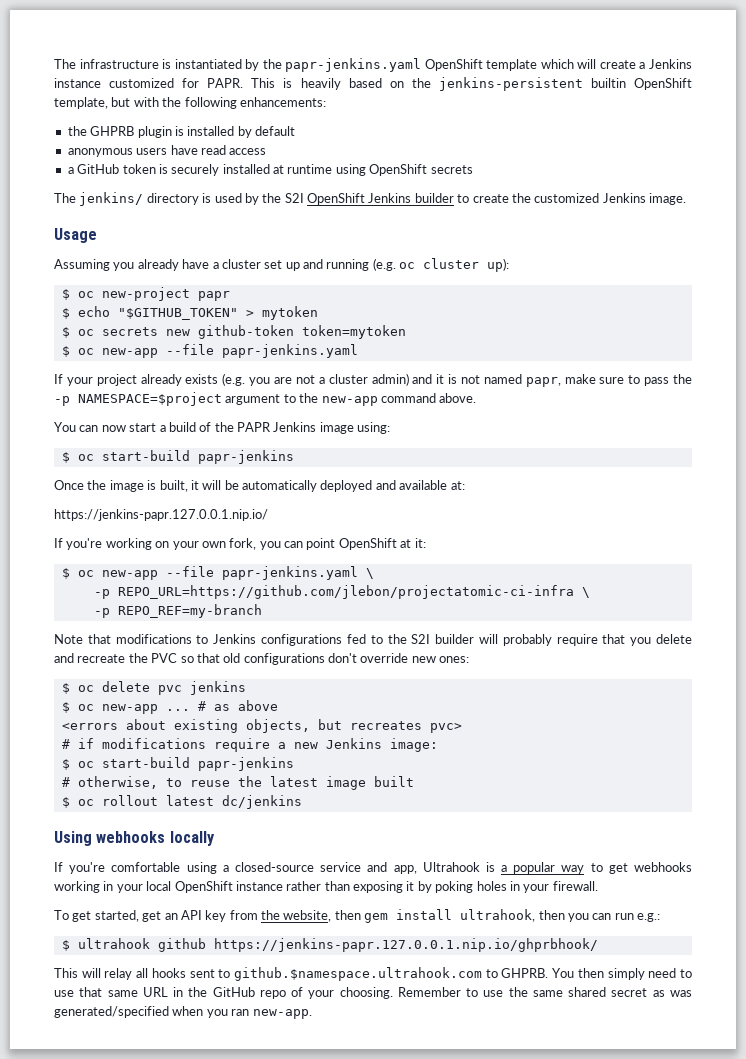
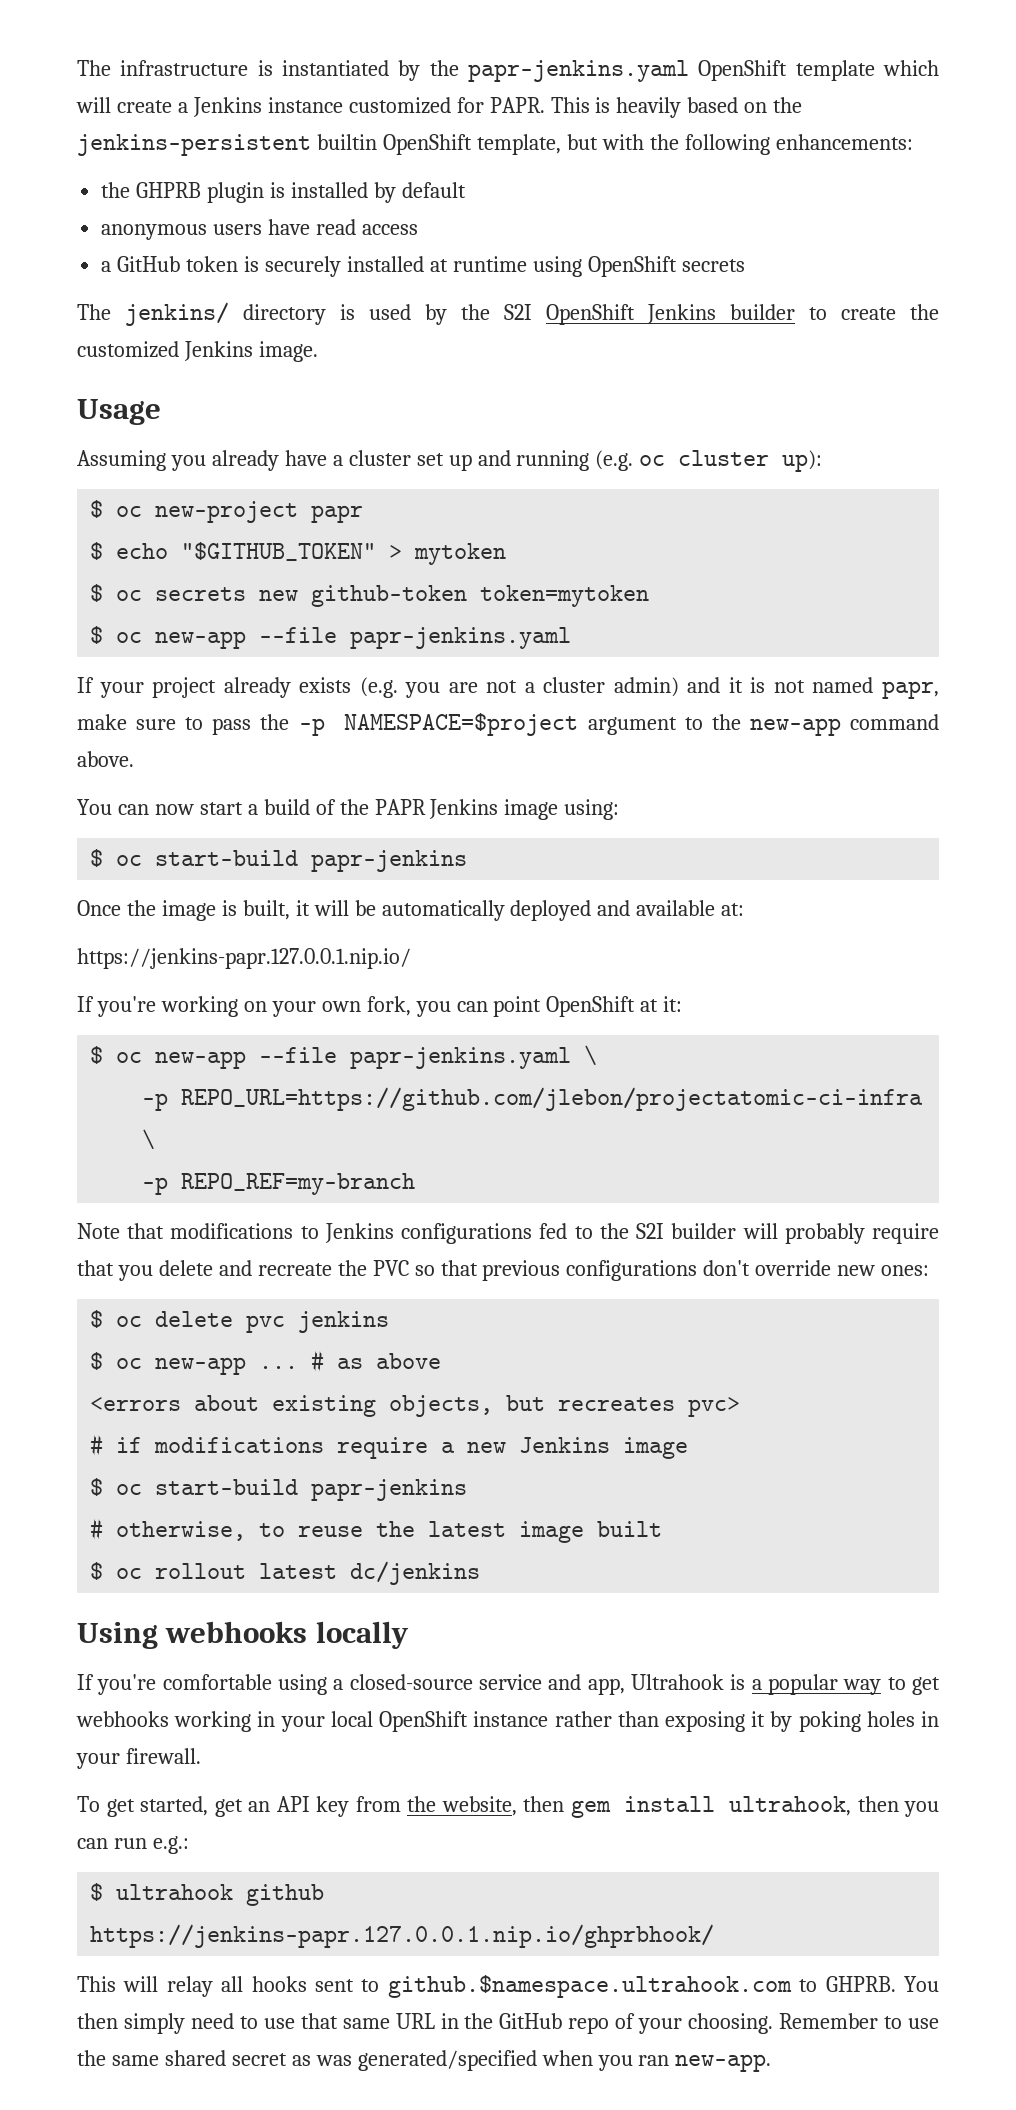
[223,653,241,663] old -> [482,1260,561,1281] previous
[389,738,438,752] image: -> [623,1437,689,1459] image

